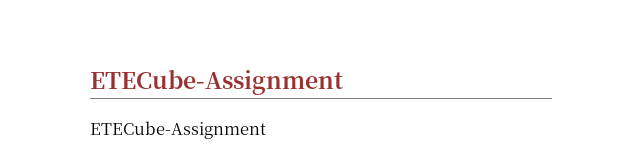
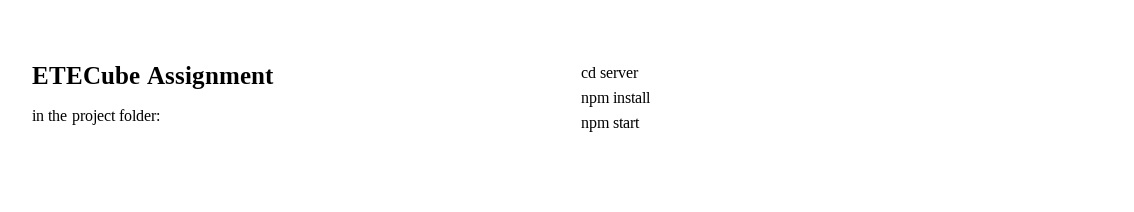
[90,69,343,95] [90,121,266,139] ETECube-Assignment // ETECube-Assignment -> [32,66,274,89] [32,109,160,125] [581,67,640,78] [581,92,652,107] [581,118,641,132] ETECube Assignment // in the project folder: // cd server // npm install // npm start

